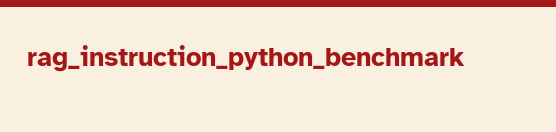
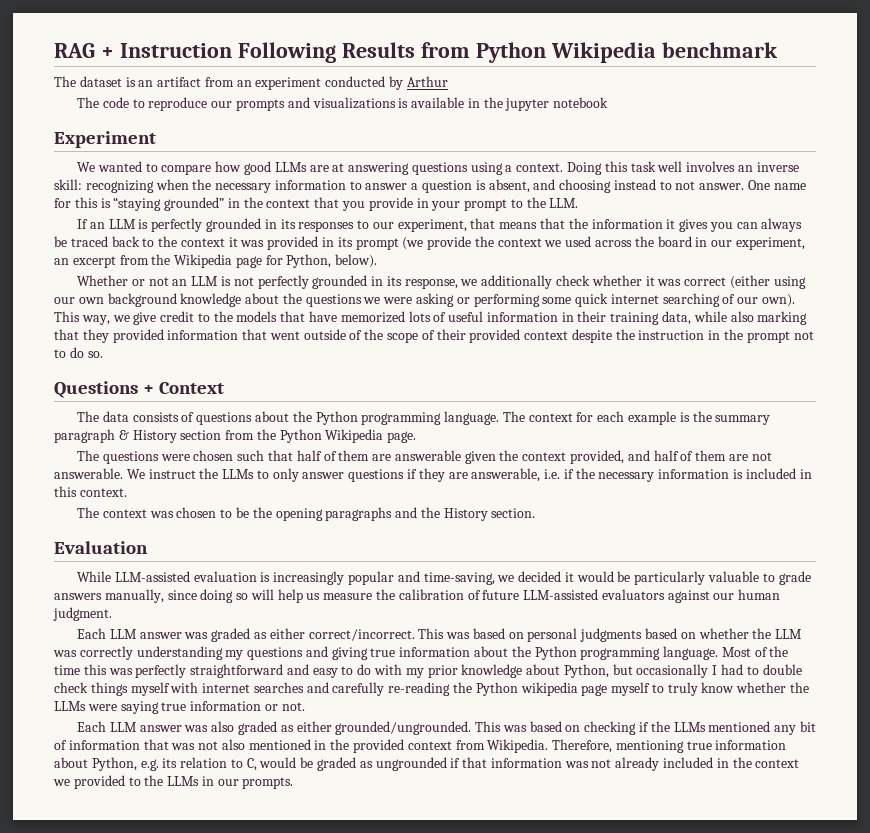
[27,45,465,72] rag_instruction_python_benchmark -> [54,42,778,63] [54,76,448,90] [77,97,609,111] [54,131,156,148] [77,161,799,175] [54,179,806,193] [54,197,579,211] [77,218,803,232] [54,236,805,250] [54,254,378,268] [77,275,806,289] [54,293,796,307] [54,311,808,325] [54,329,814,343] [54,347,103,358] [54,381,225,398] [77,411,771,425] [54,429,417,443] [77,450,772,464] [54,468,812,482] [54,486,127,497] [77,507,536,521] [54,541,148,554] [77,571,811,585] [54,589,781,603] [53,607,112,621] [77,628,803,642] [53,646,789,660] [54,664,802,678] [54,682,810,696] [54,701,305,714] [77,721,816,735] [54,739,787,753] [54,757,800,771] [53,775,294,789] RAG + Instruction Following Results from Python Wikipedia benchmark // The dataset is an artifact from an experiment conducted by Arthur // The code to reproduce our prompts and visualizations is available in the jupyter notebook // Experiment // We wanted to compare how good LLMs are at answering questions using a context. Doing this task well involves an inverse skill: recognizing when the necessary information to answer a question is absent, and choosing instead to not answer. One name for this is “staying grounded” in the context that you provide in your prompt to the LLM. // If an LLM is perfectly grounded in its responses to our experiment, that means that the information it gives you can always be traced back to the context it was provided in its prompt (we provide the context we used across the board in our experiment, an excerpt from the Wikipedia page for Python, below). // Whether or not an LLM is not perfectly grounded in its response, we additionally check whether it was correct (either using our own background knowledge about the questions we were asking or performing some quick internet searching of our own). This way, we give credit to the models that have memorized lots of useful information in their training data, while also marking that they provided information that went outside of the scope of their provided context despite the instruction in the prompt not to do so. // Questions + Context // The data consists of questions about the Python programming language. The context for each example is the summary paragraph & History section from the Python Wikipedia page. // The questions were chosen such that half of them are answerable given the context provided, and half of them are not answerable. We instruct the LLMs to only answer questions if they are answerable, i.e. if the necessary information is included in this context. // The context was chosen to be the opening paragraphs and the History section. // Evaluation // While LLM-assisted evaluation is increasingly popular and time-saving, we decided it would be particularly valuable to grade answers manually, since doing so will help us measure the calibration of future LLM-assisted evaluators against our human judgment. // Each LLM answer was graded as either correct/incorrect. This was based on personal judgments based on whether the LLM was correctly understanding my questions and giving true information about the Python programming language. Most of the time this was perfectly straightforward and easy to do with my prior knowledge about Python, but occasionally I had to double check things myself with internet searches and carefully re-reading the Python wikipedia page myself to truly know whether the LLMs were saying true information or not. // Each LLM answer was also graded as either grounded/ungrounded. This was based on checking if the LLMs mentioned any bit of information that was not also mentioned in the provided context from Wikipedia. Therefore, mentioning true information about Python, e.g. its relation to C, would be graded as ungrounded if that information was not already included in the context we provided to the LLMs in our prompts.

